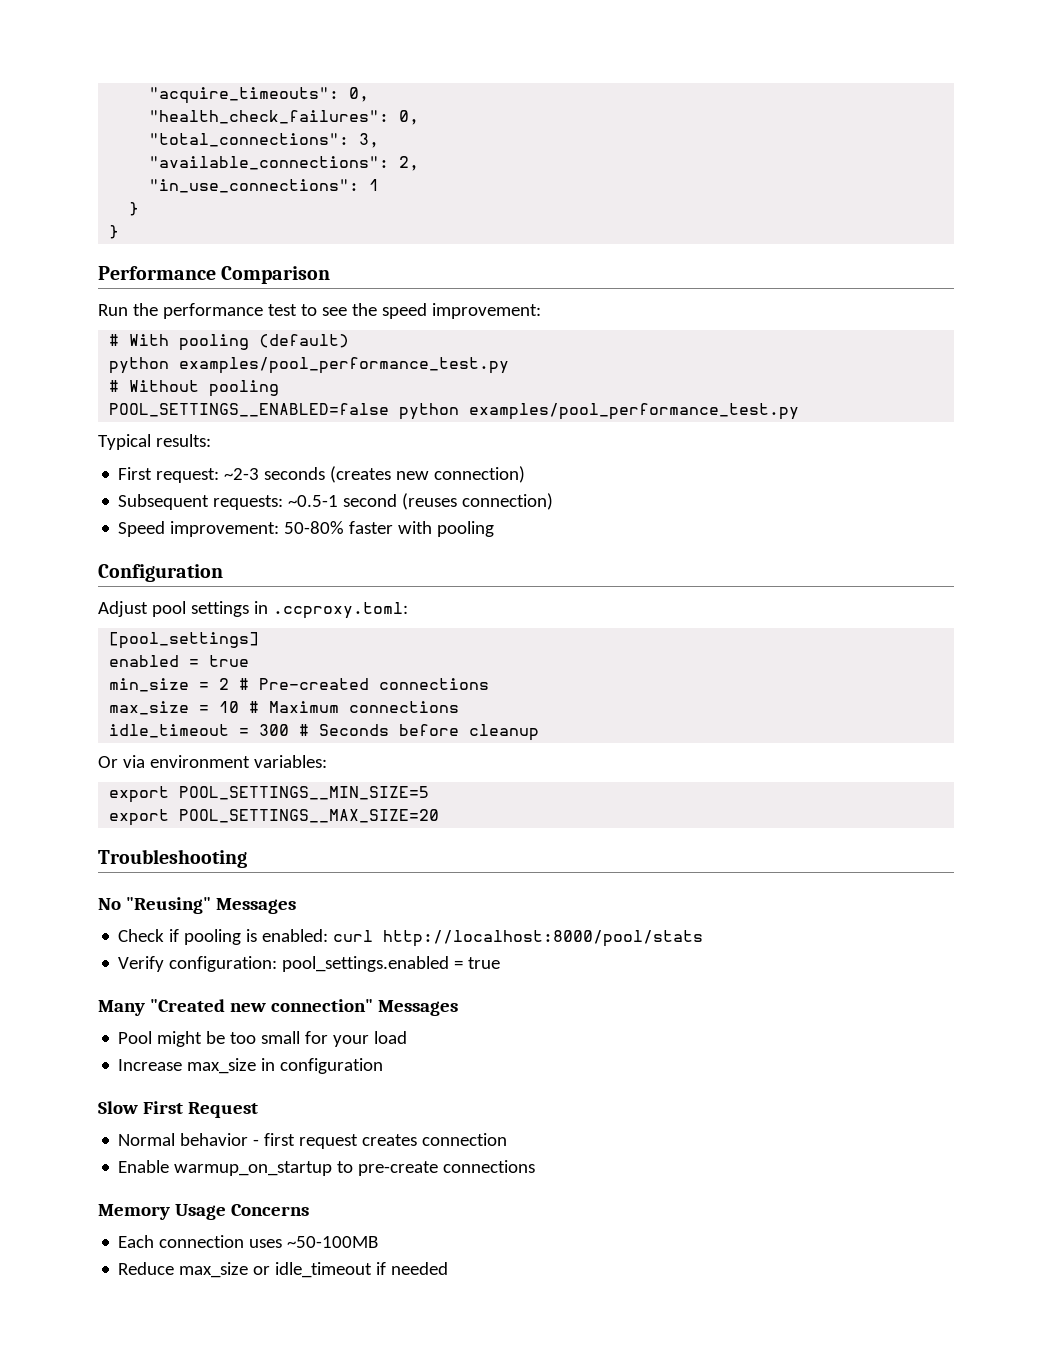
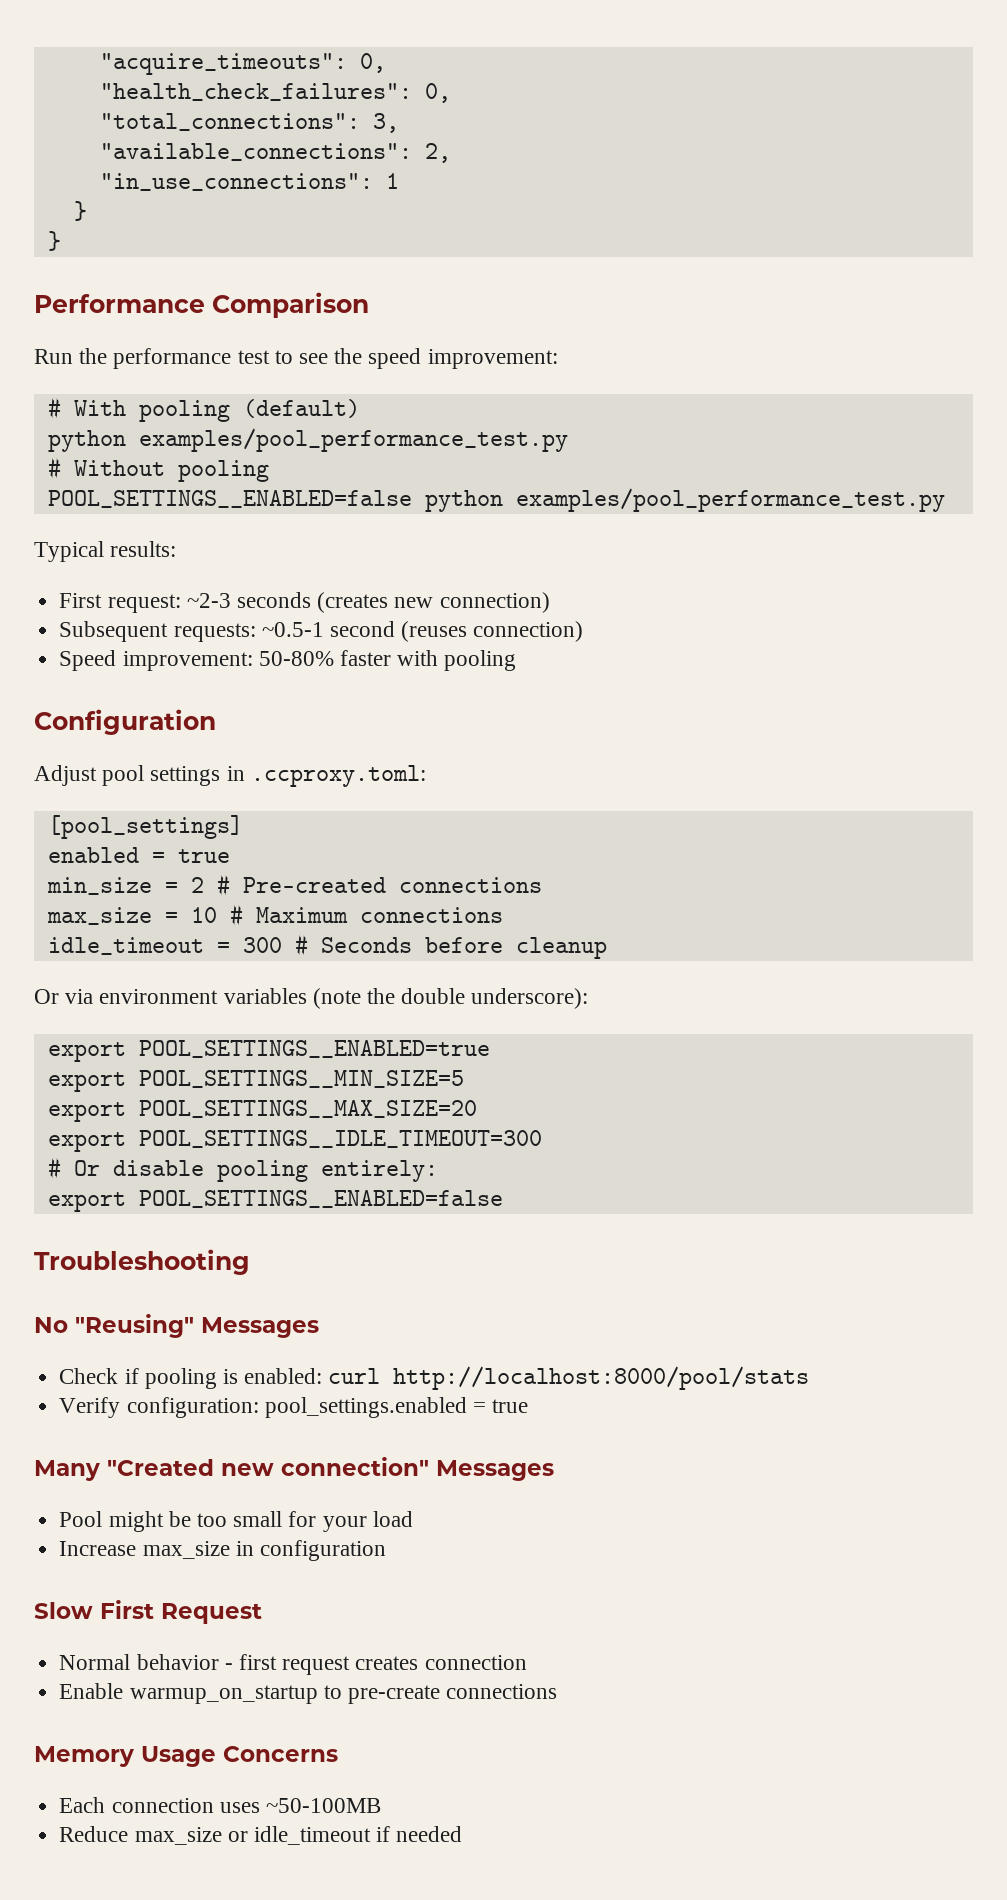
[253,755,327,768] [109,786,430,803] [109,809,440,826] variables: // export POOL_SETTINGS__MIN_SIZE=5 // export POOL_SETTINGS__MAX_SIZE=20 -> [223,988,589,1009] [47,1040,490,1062] [47,1070,464,1092] [47,1100,477,1122] [47,1130,542,1152] [47,1157,438,1182] [47,1190,503,1212] variables (note the double underscore): // export POOL_SETTINGS__ENABLED=true // export POOL_SETTINGS__MIN_SIZE=5 // export POOL_SETTINGS__MAX_SIZE=20 // export POOL_SETTINGS__IDLE_TIMEOUT=300 // # Or disable pooling entirely: // export POOL_SETTINGS__ENABLED=false

